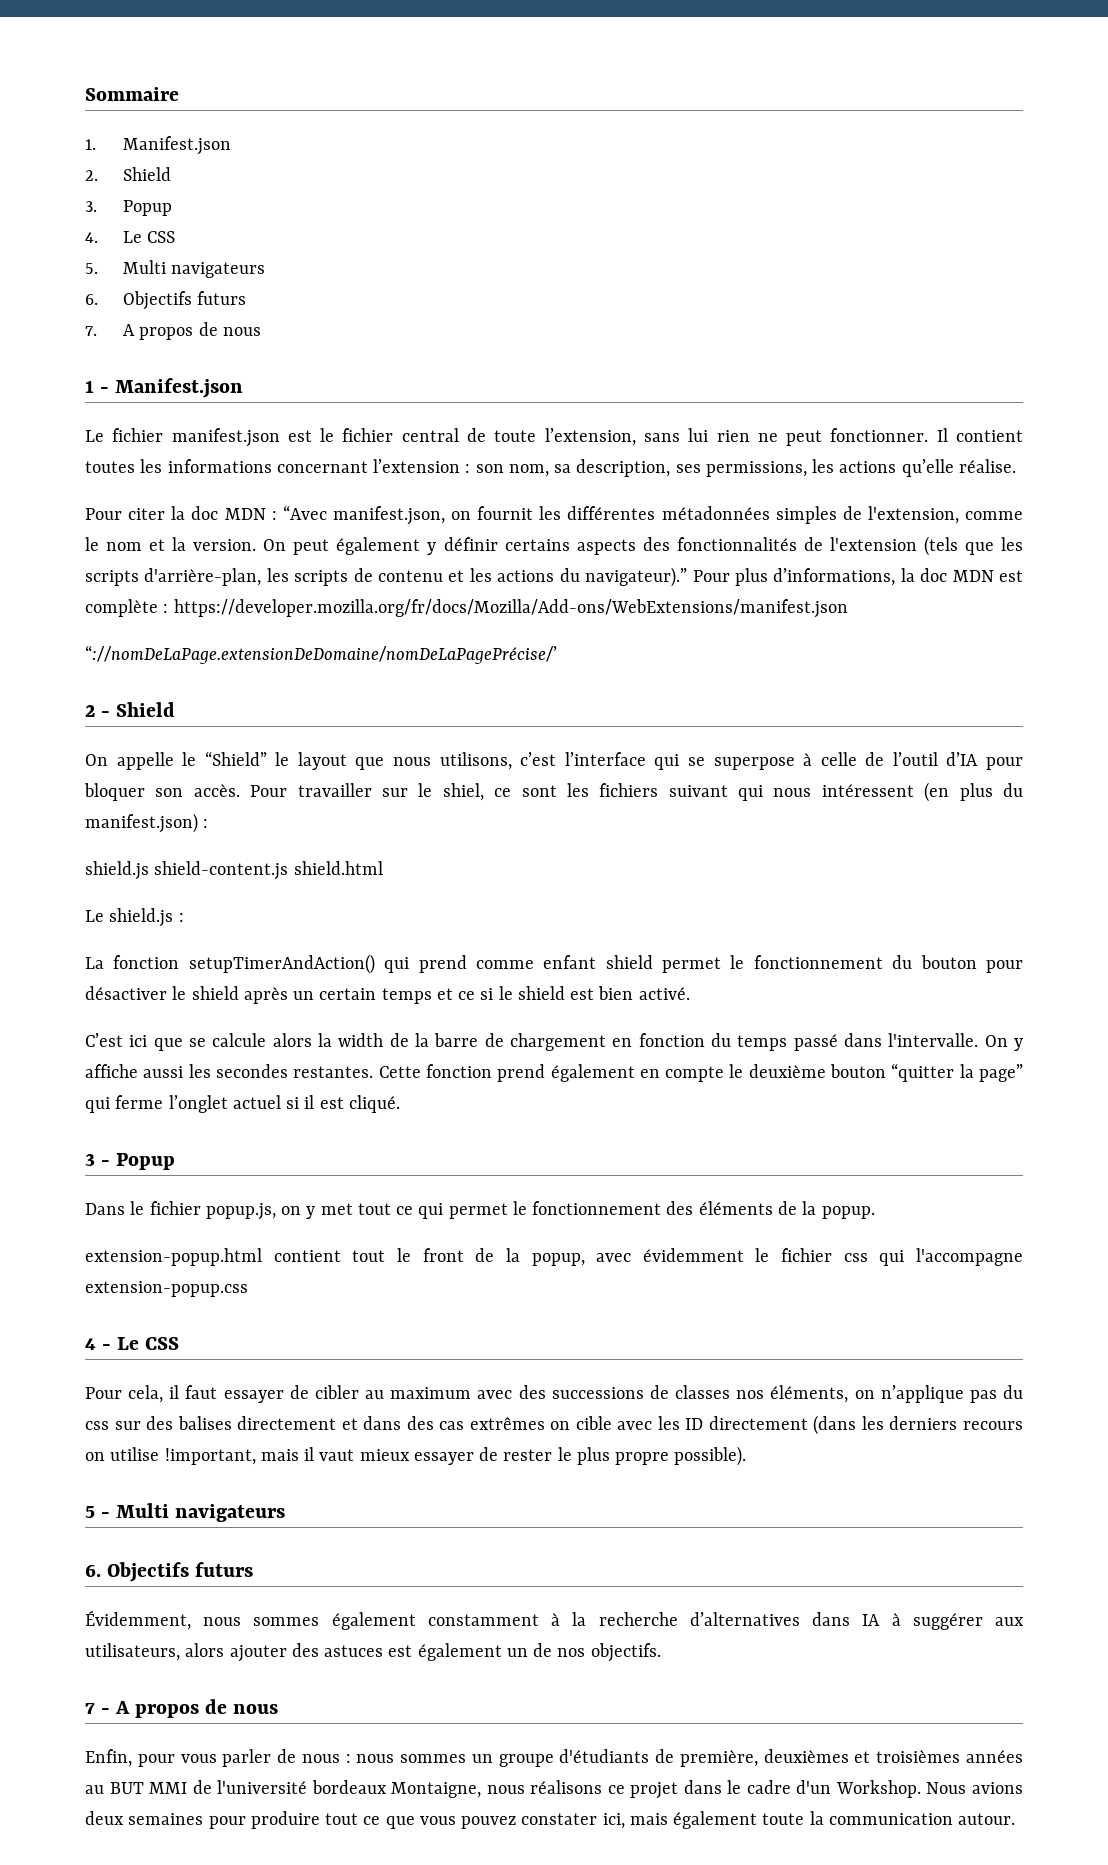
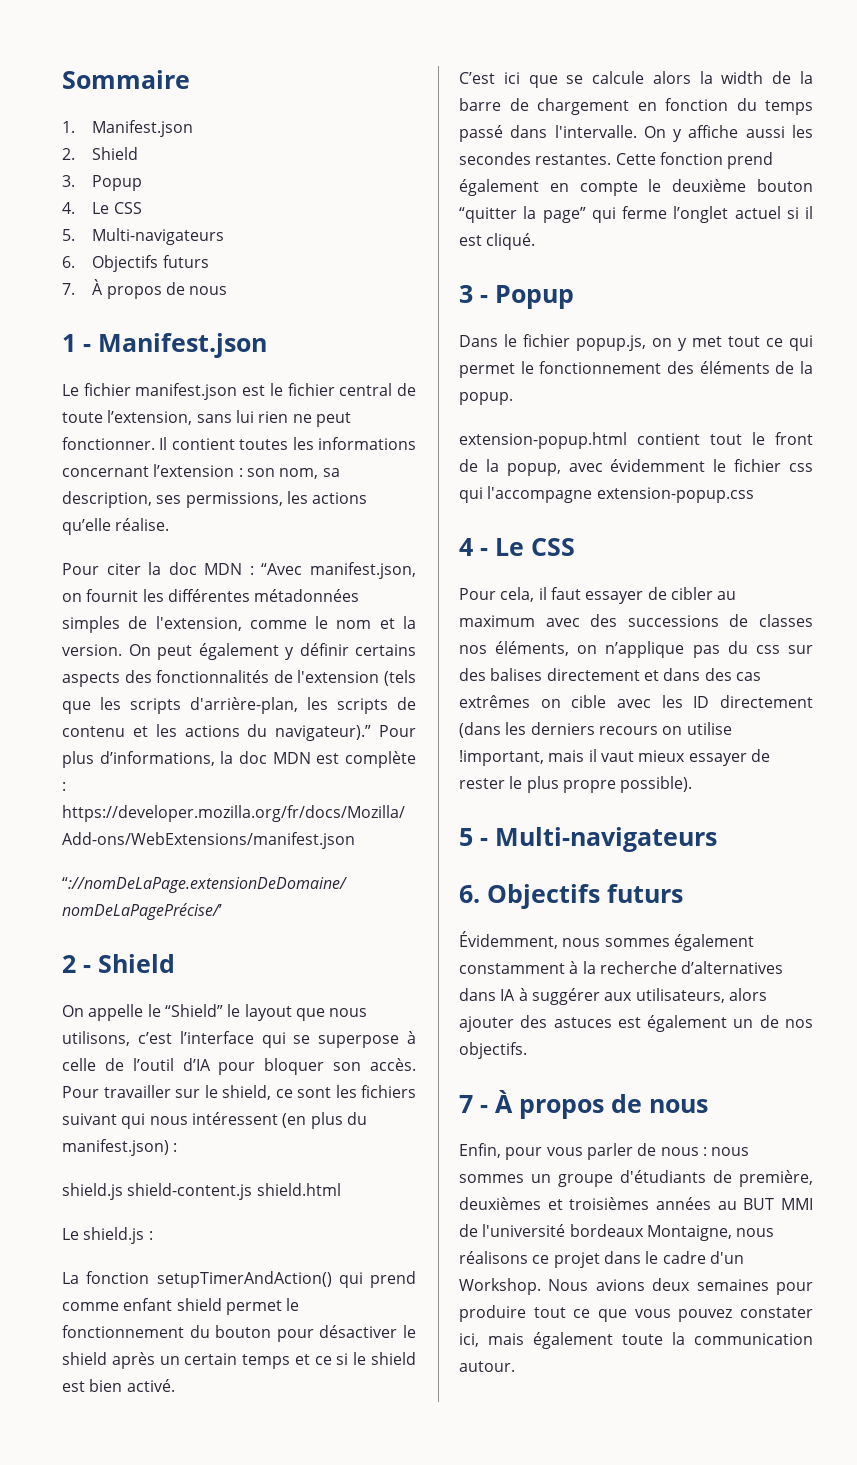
[122,260,266,278] Multi navigateurs -> [92,228,225,245] Multi-navigateurs
[122,324,135,336] A -> [92,279,104,295] À
[442,783,484,801] shiel, -> [222,1085,271,1100] shield,
[116,1503,286,1522] Multi navigateurs -> [495,827,717,852] Multi-navigateurs
[115,1701,131,1714] A -> [495,1090,513,1113] À

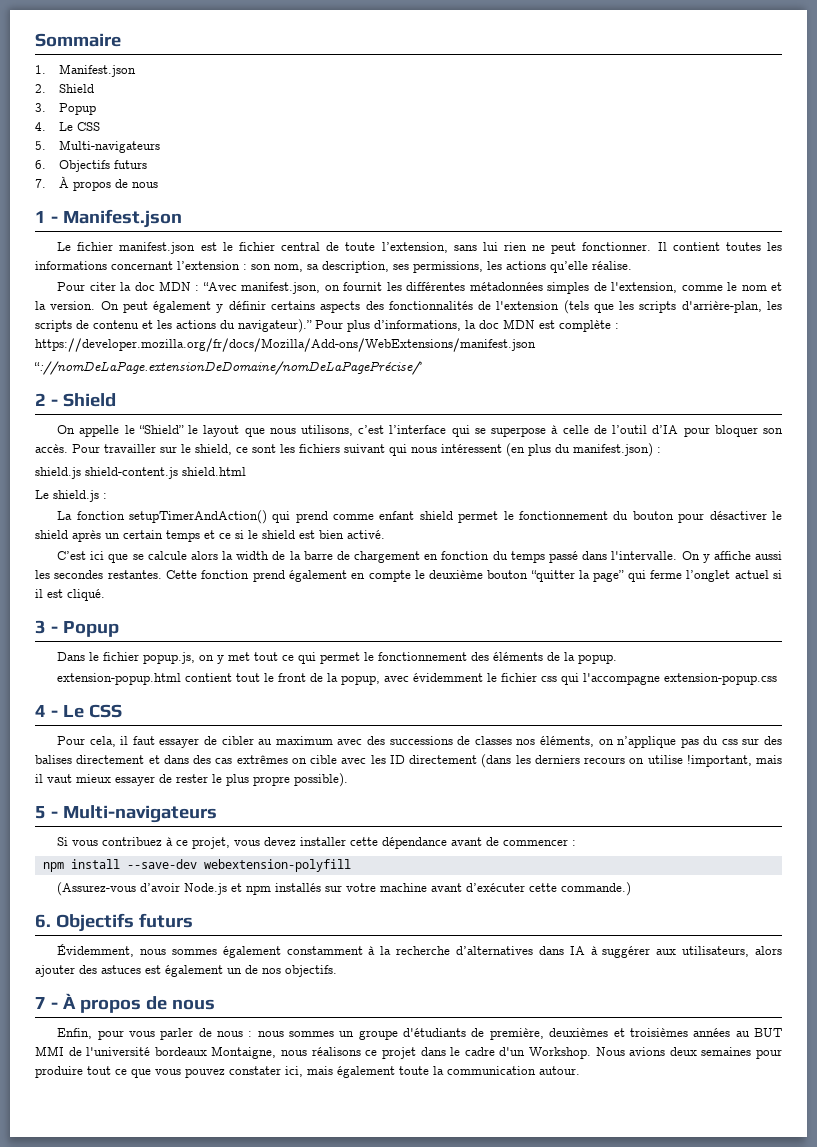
(717, 839) none -> [57,837,577,849] [42,859,351,872] [57,882,632,896] // Si vous contribuez à ce projet, vous devez installer cette dépendance avant de commencer : // npm install --save-dev webextension-polyfill // (Assurez-vous d’avoir Node.js et npm installés sur votre machine avant d’exécuter cette commande.)

